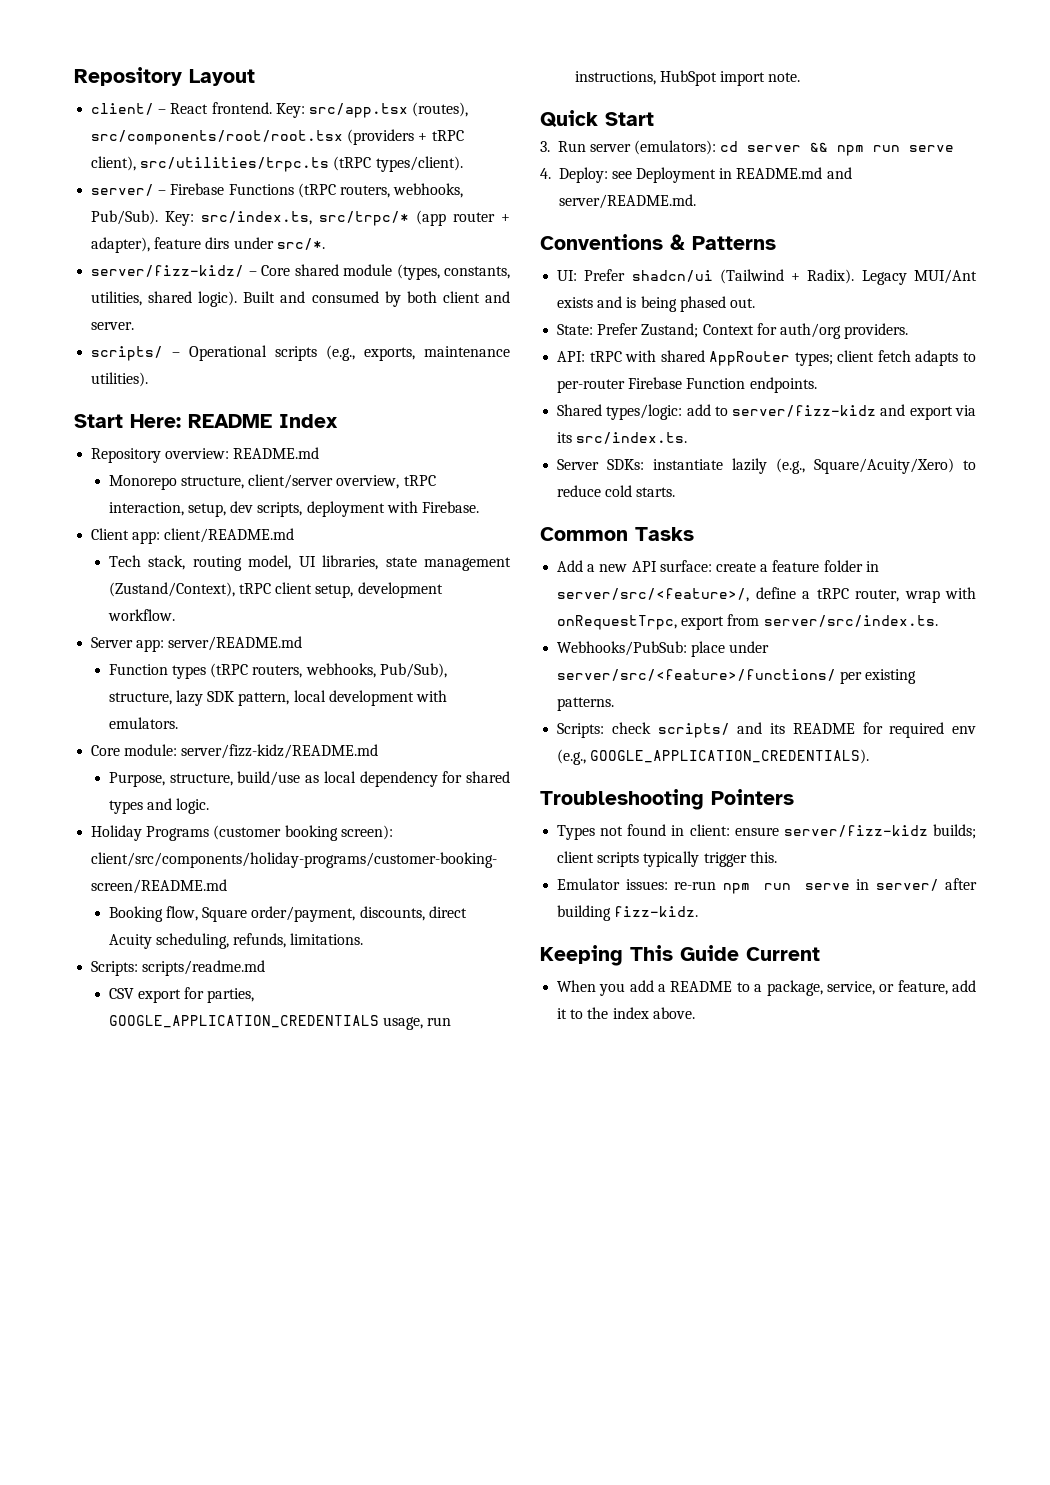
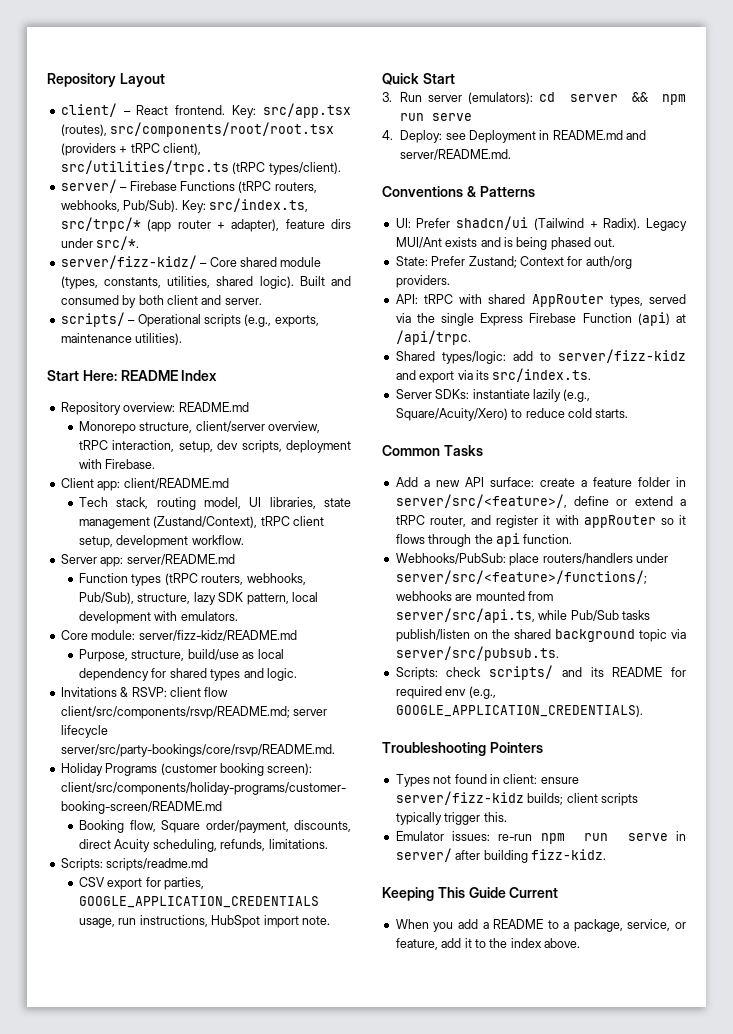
(210, 806) none -> [60,687,229,697] [60,706,328,719] [60,725,108,738] [60,744,335,757] // Invitations & RSVP: client flow client/src/components/rsvp/README.md; server lifecycle server/src/party-bookings/core/rsvp/README.md.
[794,350,976,366] [557,377,817,393] types; client fetch adapts to per-router Firebase Function endpoints. -> [609,294,686,307] [395,312,686,326] [395,330,471,345] types, served via the single Express Firebase Function (api) at /api/trpc.
(796, 593) none -> [616,496,673,506] or extend
[904,587,976,603] [557,614,938,630] [557,641,770,657] [557,669,917,684] [557,697,615,711] wrap with onRequestTrpc, export from server/src/index.ts. // Webhooks/PubSub: place under server/src/<feature>/functions/ per existing patterns. -> [471,515,686,528] [395,533,573,547] [395,553,668,566] [395,570,647,584] [395,591,553,601] [395,608,650,623] [395,629,686,642] [395,646,559,661] and register it with appRouter so it flows through the api function. // Webhooks/PubSub: place routers/handlers under server/src/<feature>/functions/; webhooks are mounted from server/src/api.ts, while Pub/Sub tasks publish/listen on the shared background topic via server/src/pubsub.ts.

